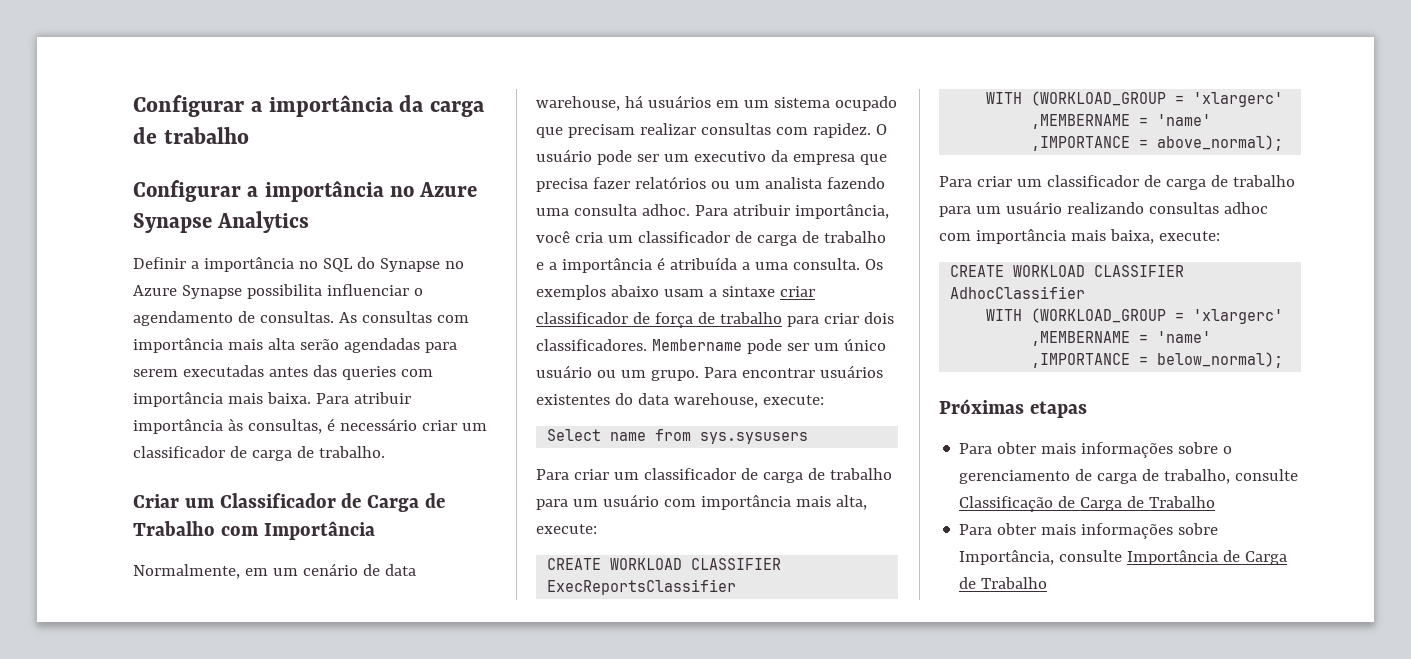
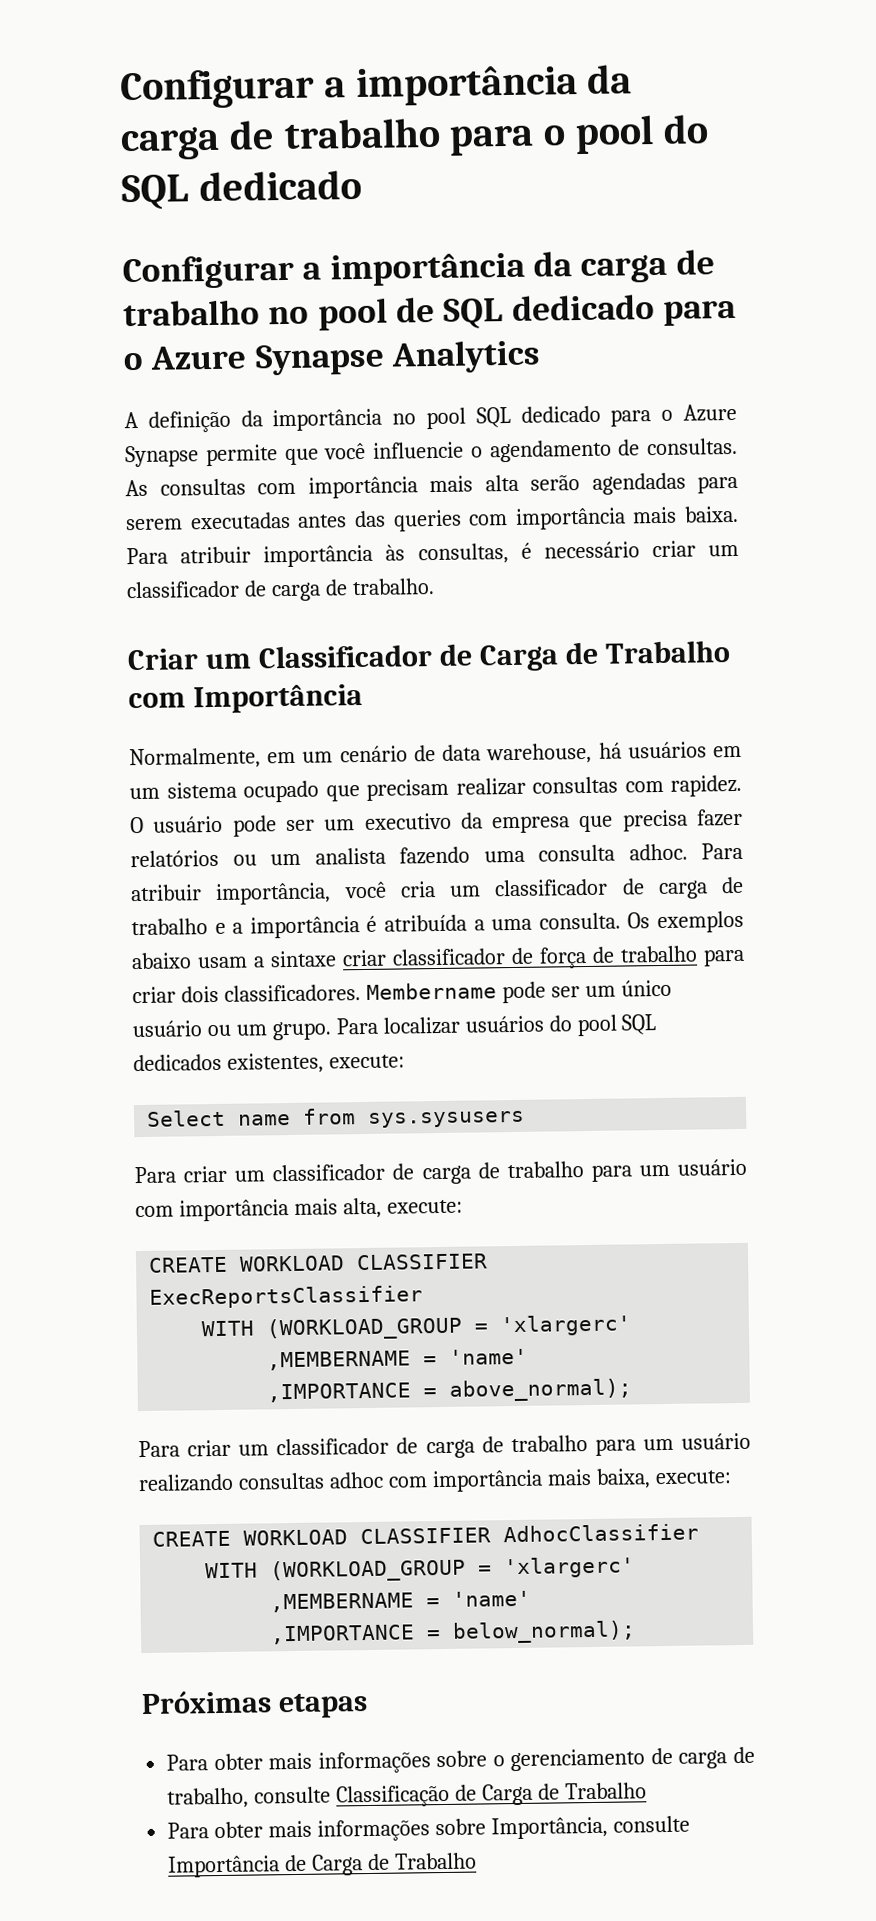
[133,95,485,117] [133,127,249,144] [133,180,478,202] [133,211,310,233] [133,257,464,272] [133,284,409,299] Configurar a importância da carga de trabalho // Configurar a importância no Azure Synapse Analytics // Definir a importância no SQL do Synapse no Azure Synapse possibilita influenciar -> [120,64,633,110] [120,114,709,161] [121,169,362,211] [122,249,715,290] [123,294,736,331] [123,339,541,376] [124,403,737,433] [125,441,464,468] Configurar a importância da carga de trabalho para o pool do SQL dedicado // Configurar a importância da carga de trabalho no pool de SQL dedicado para o Azure Synapse Analytics // A definição da importância no pool SQL dedicado para o Azure Synapse permite que você influencie
[741,365,883,378] [536,393,758,408] encontrar usuários existentes do data warehouse, -> [382,1014,658,1037] [133,1052,324,1074] localizar usuários do pool SQL dedicados existentes,

